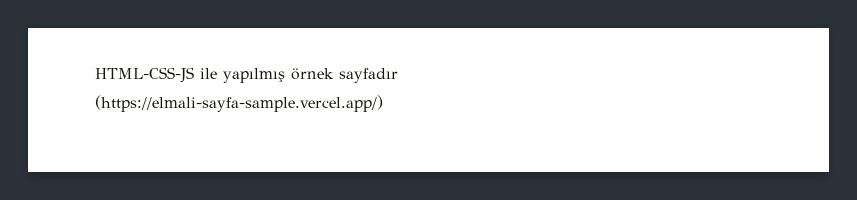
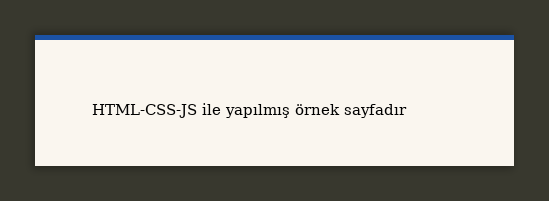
[95,95,383,112] // (https://elmali-sayfa-sample.vercel.app/) -> (407, 111) none

